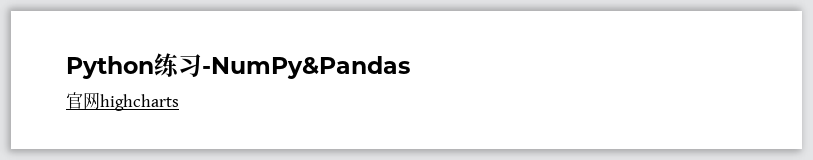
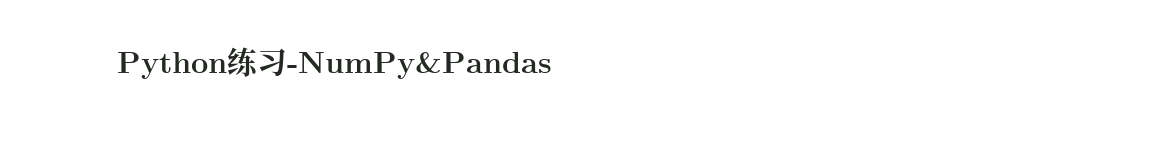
[66,92,179,111] // 官网highcharts -> (552, 65) none

